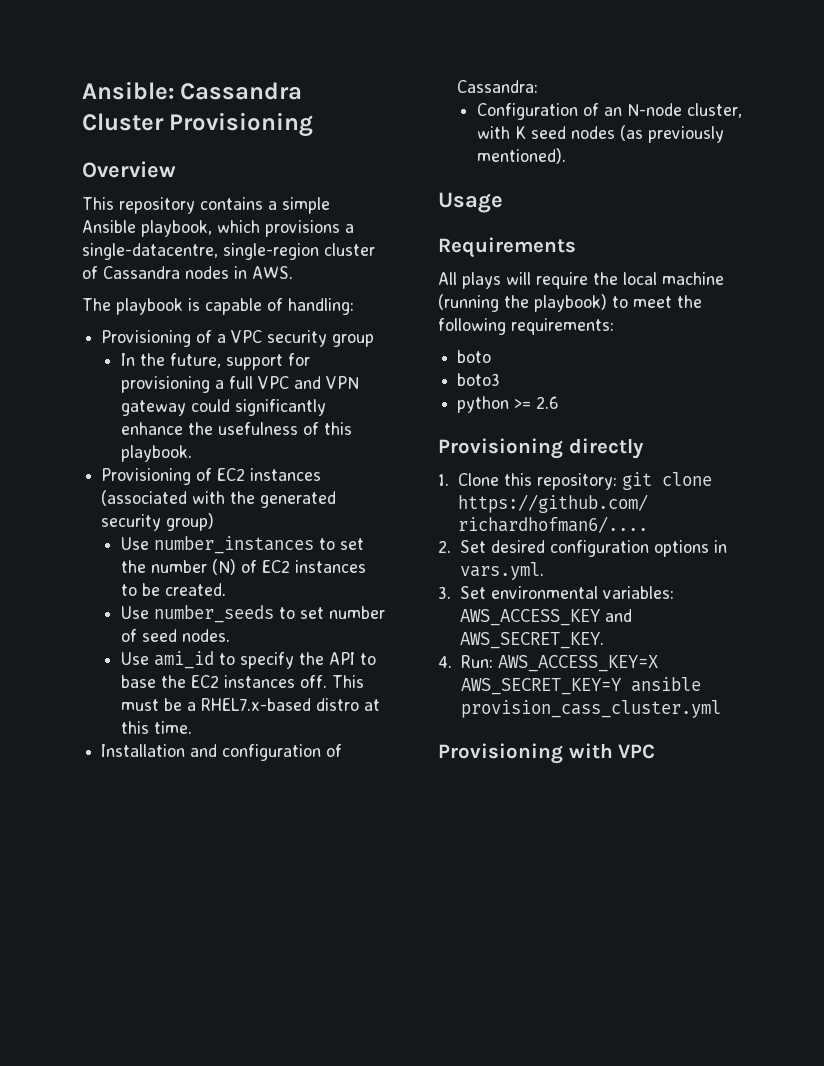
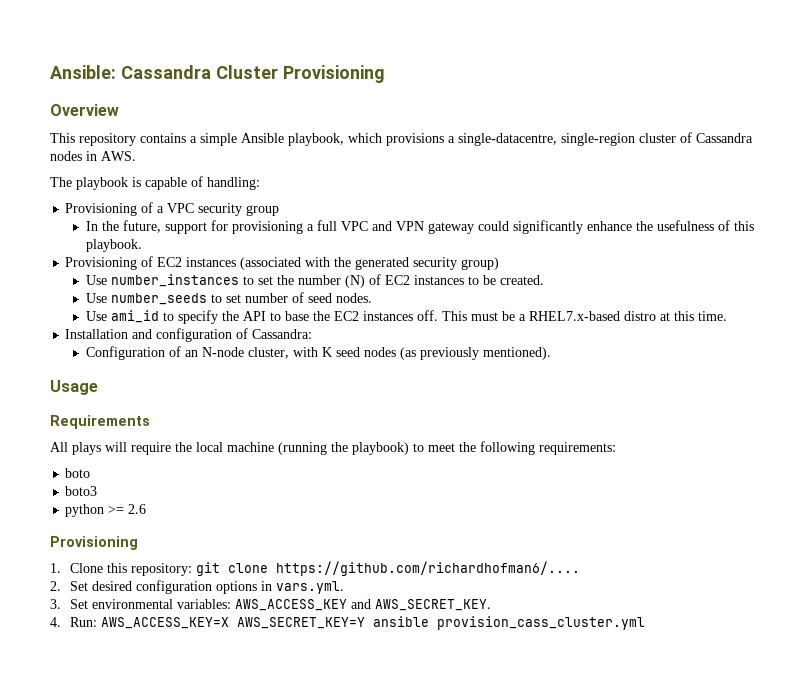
[568,438,644,459] directly -> (138, 543) none
[438,743,656,764] // Provisioning with VPC -> (646, 623) none

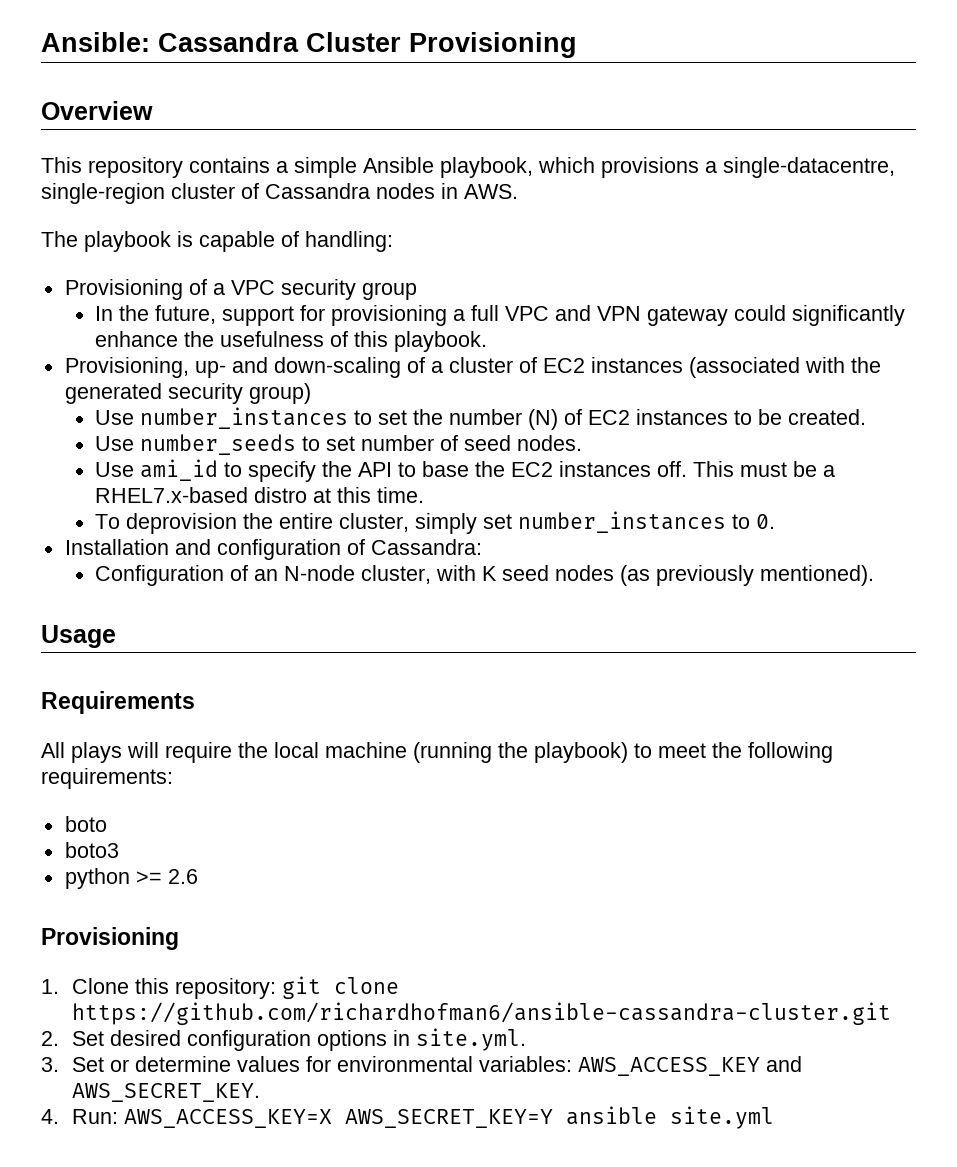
[65,257,138,270] Provisioning -> [64,357,513,378] Provisioning, up- and down-scaling of a cluster
(727, 316) none -> [95,511,776,534] // To deprovision the entire cluster, simply set number_instances to 0.
[276,561,581,576] https://github.com/richardhofman6/.... -> [71,1002,891,1025] https://github.com/richardhofman6/ansible-cassandra-cluster.git
[276,581,345,594] vars.yml. -> [415,1028,526,1051] site.yml.
(89, 604) none -> [109,1056,331,1072] or determine values for
[437,616,646,630] provision_cass_cluster.yml -> [669,1106,774,1129] site.yml

